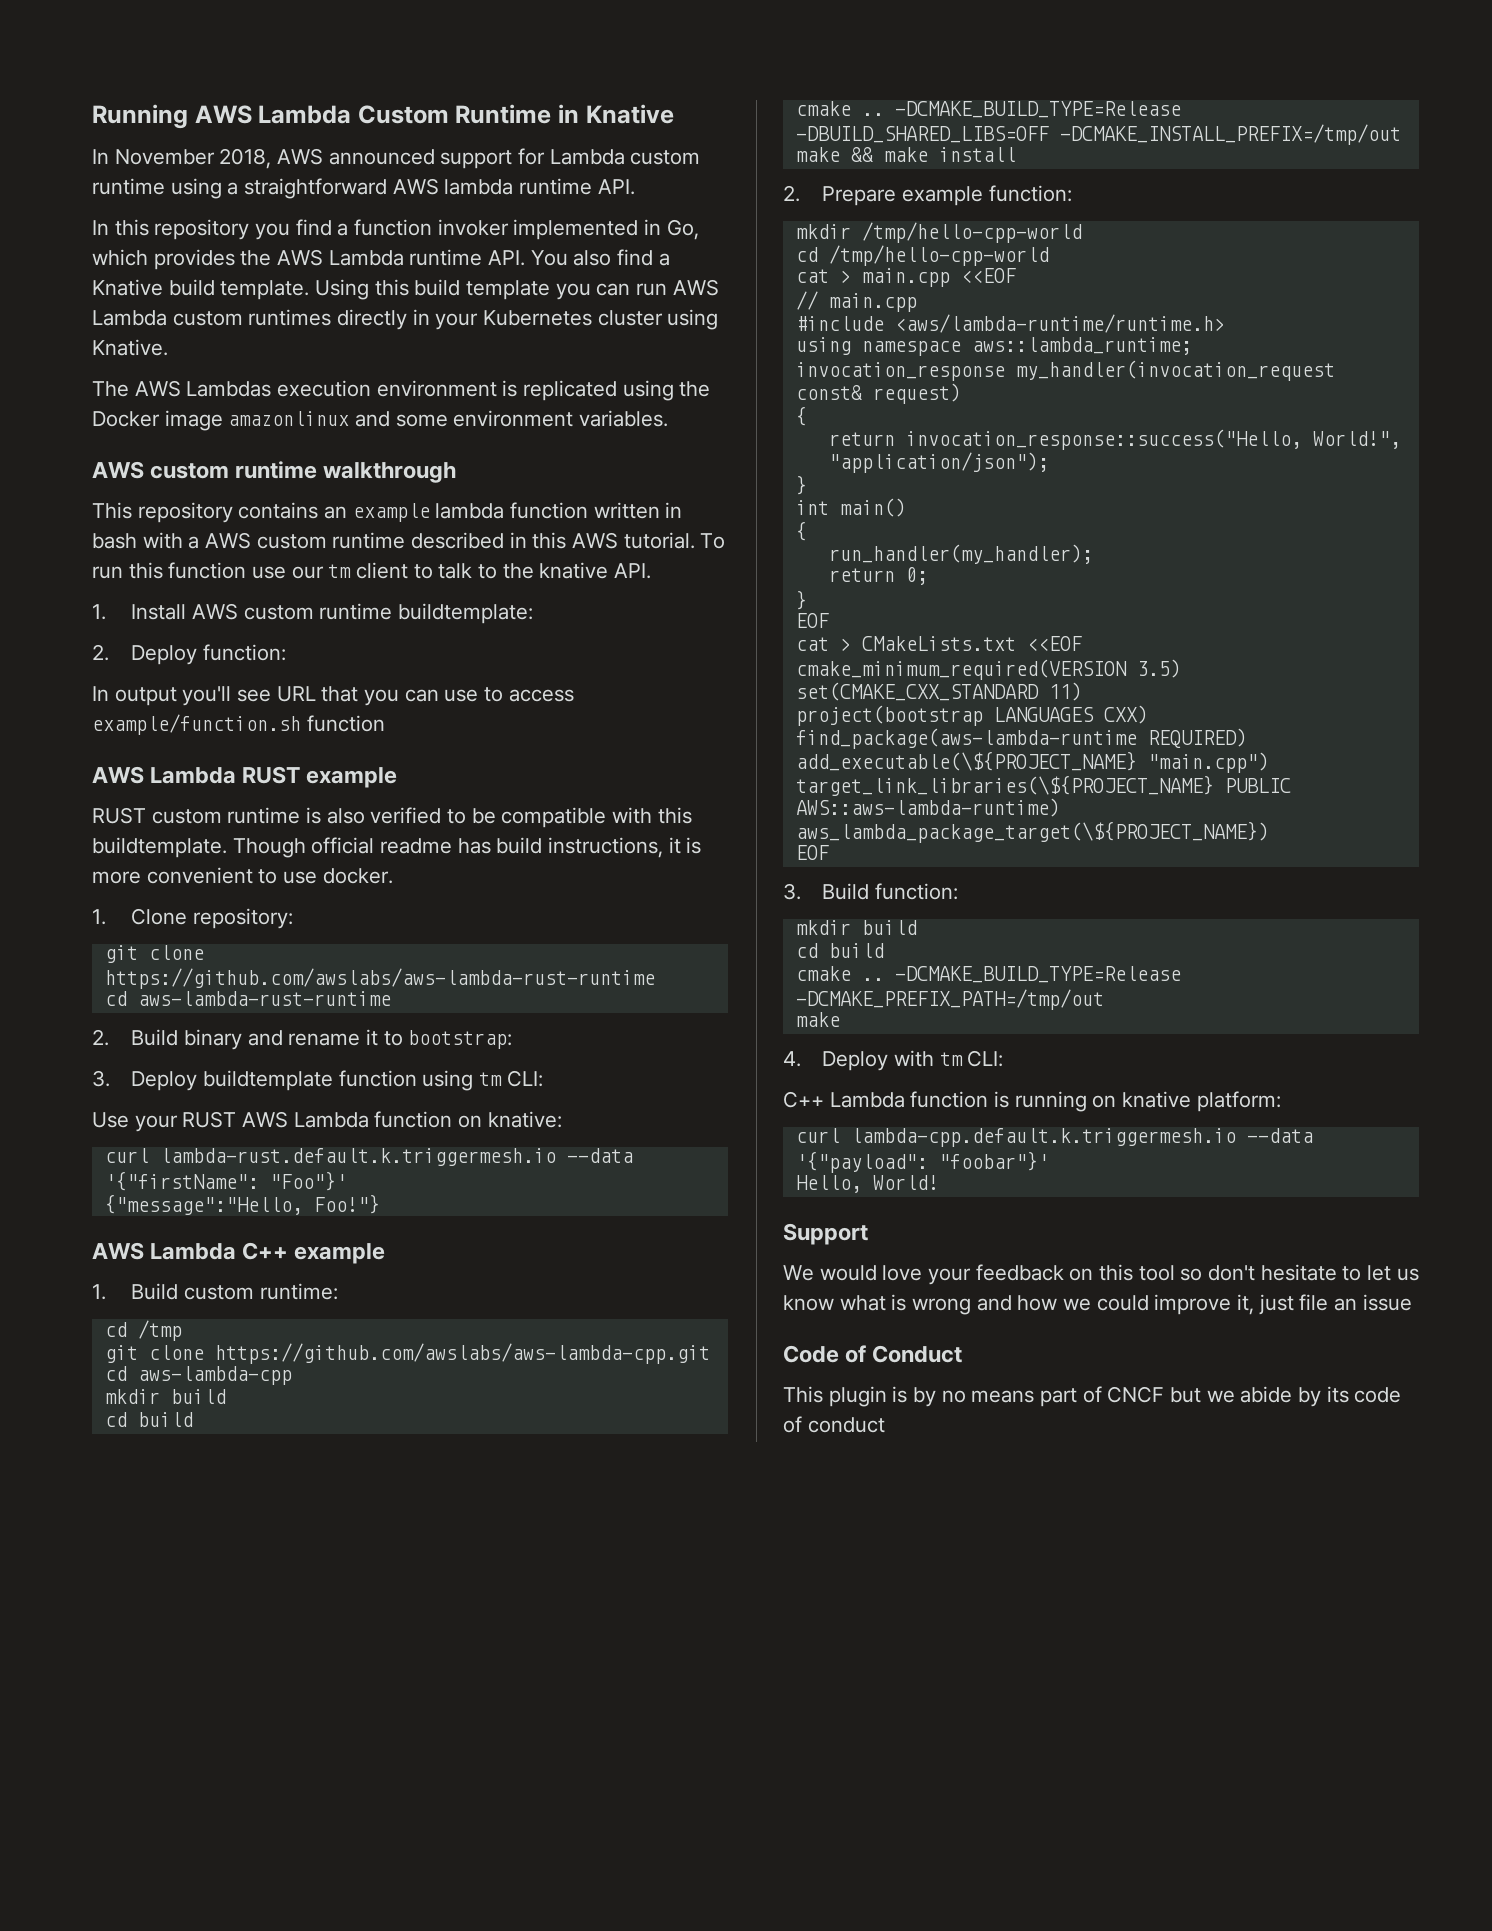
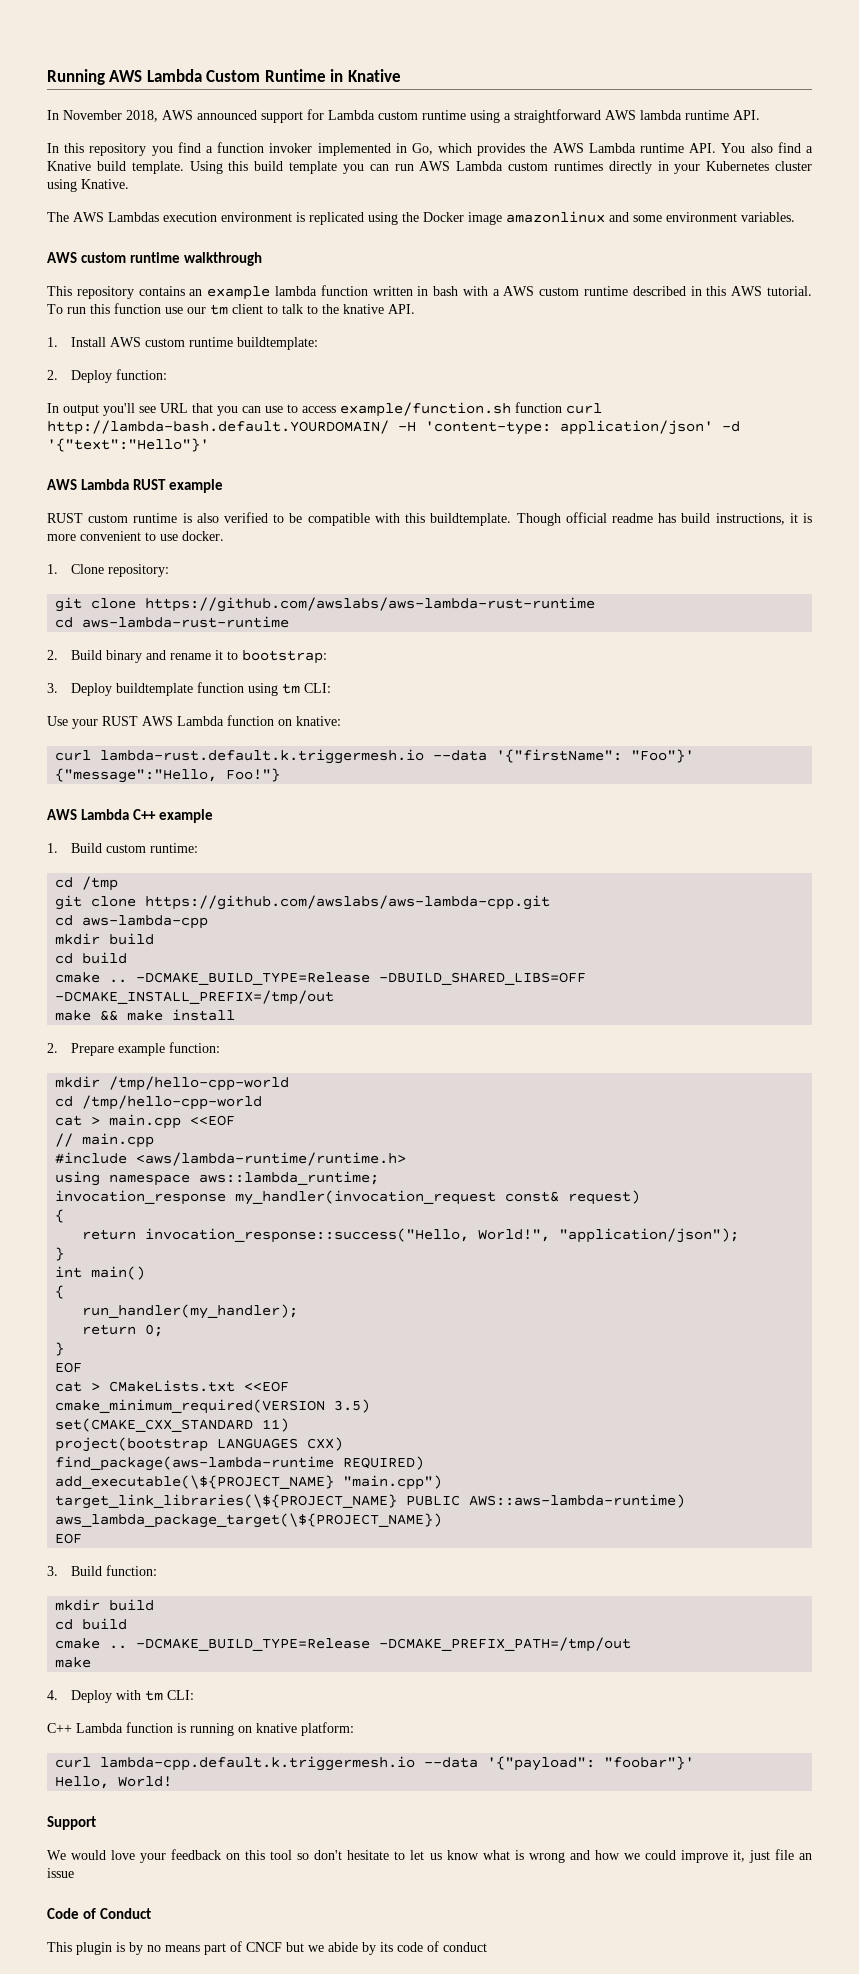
(385, 723) none -> [566,403,602,414] [47,420,740,435] [47,438,209,452] curl http://lambda-bash.default.YOURDOMAIN/ -H 'content-type: application/json' -d '{"text":"Hello"}'

